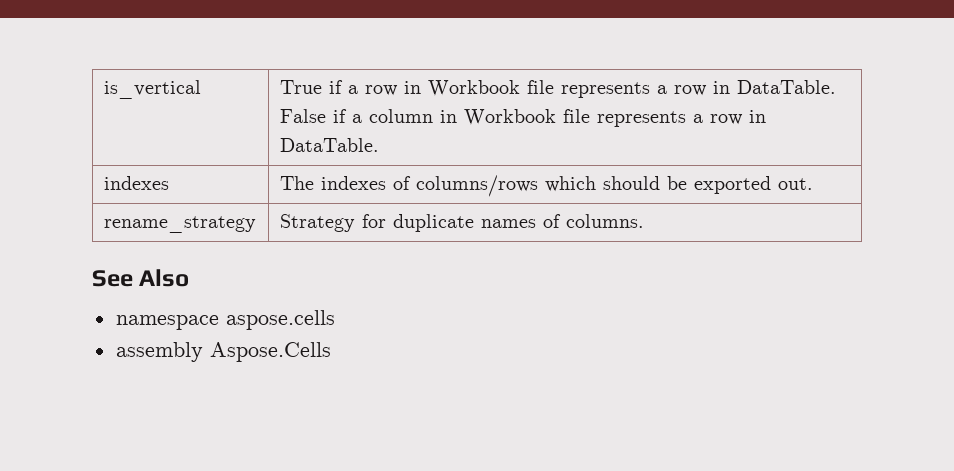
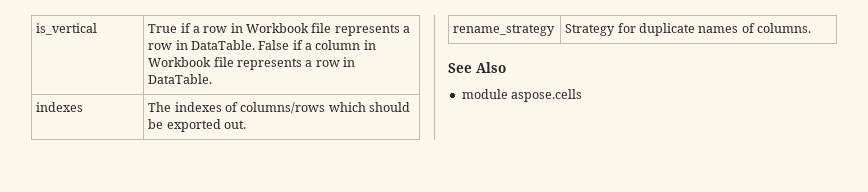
[115,315,219,330] namespace -> [461,89,508,99] module
[115,342,331,362] // assembly Aspose.Cells -> (583, 95) none

